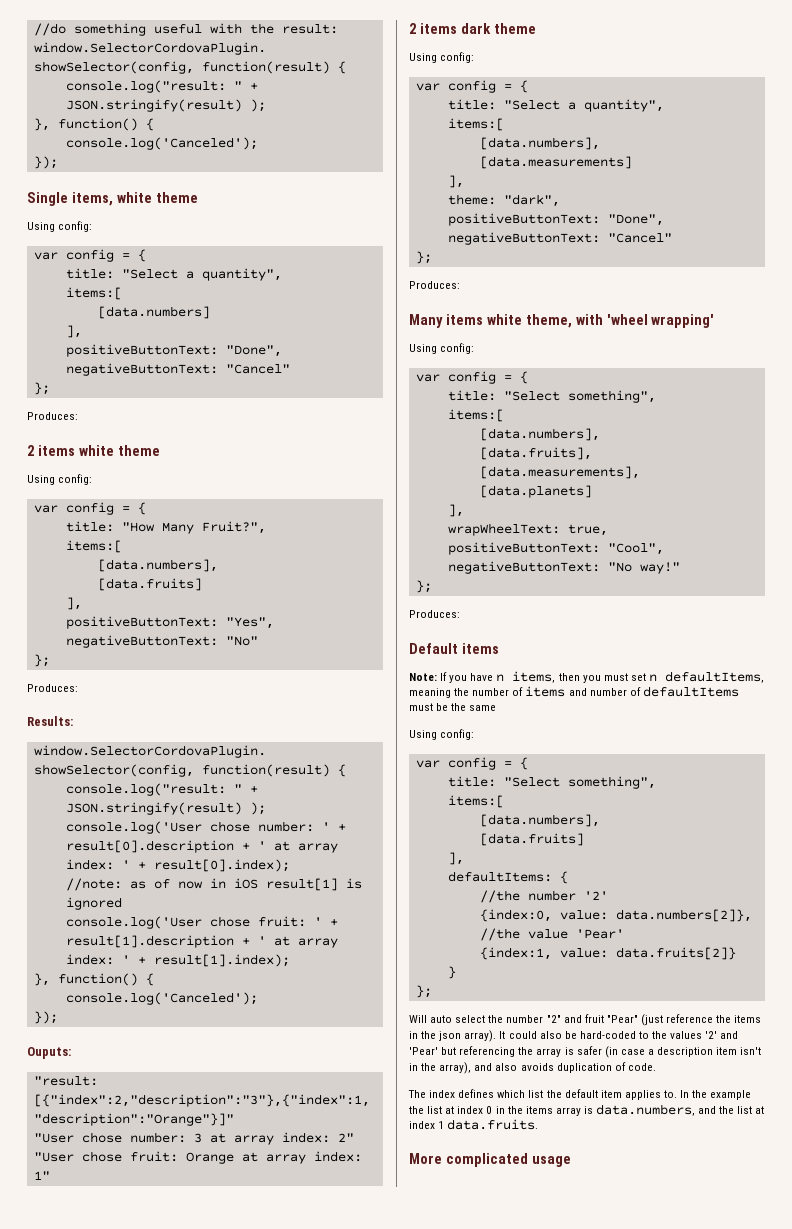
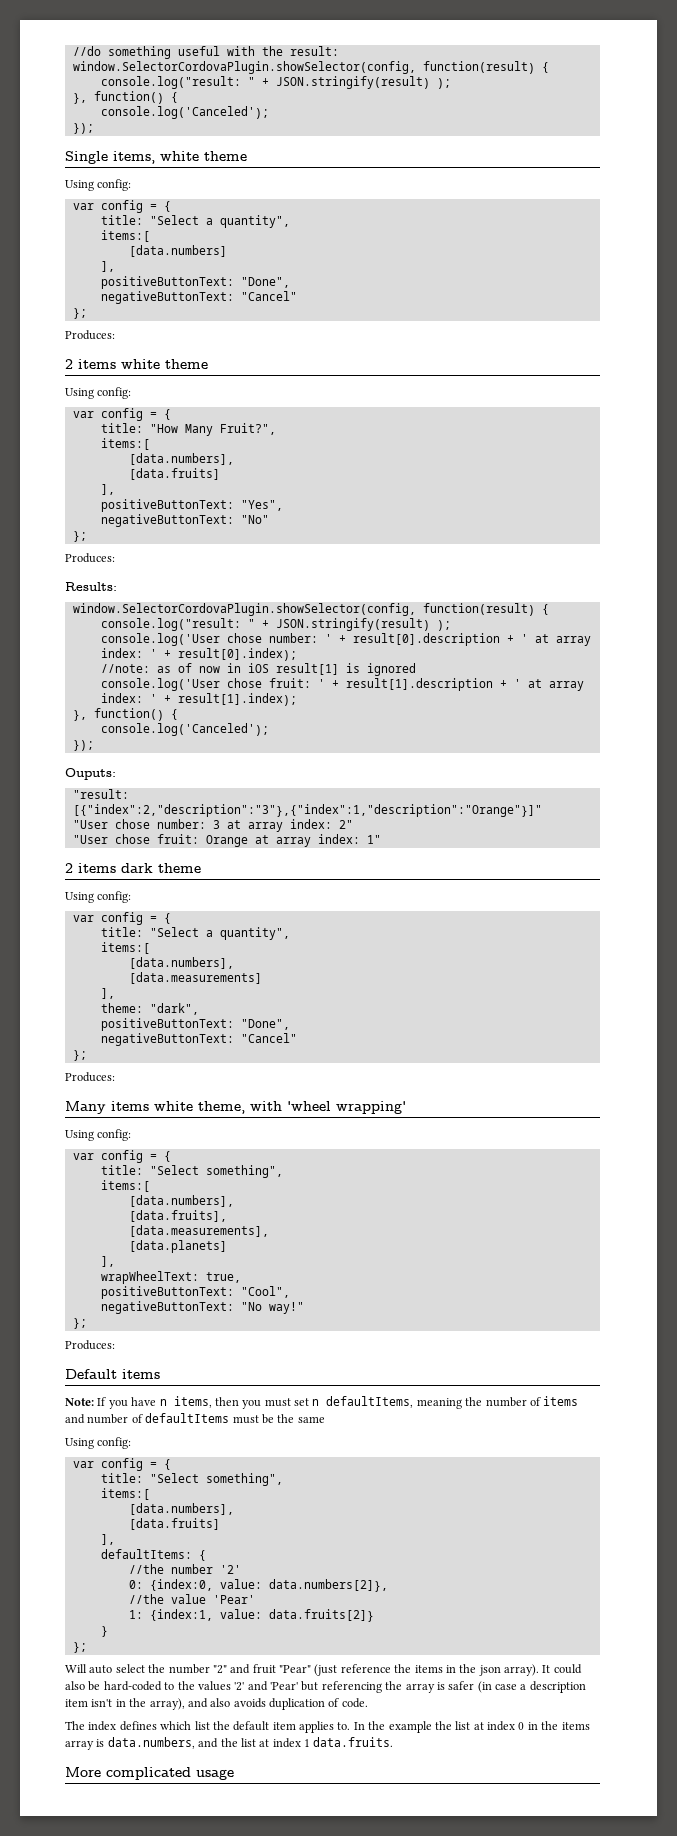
(608, 895) none -> [128,1580,143,1589] 0:
(624, 934) none -> [128,1610,143,1619] 1:

